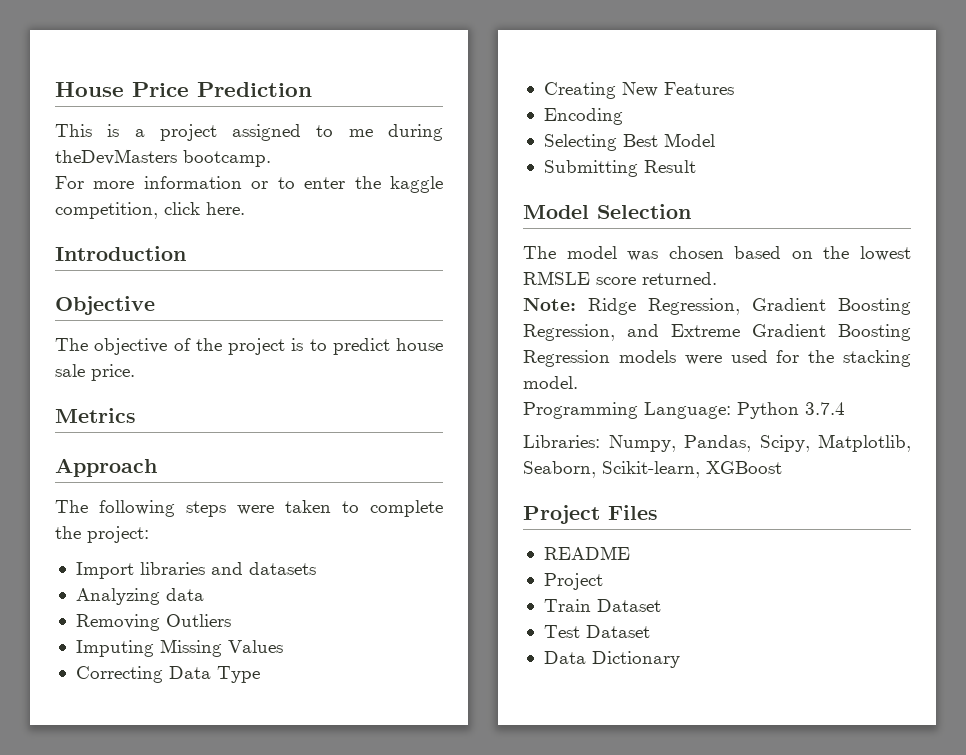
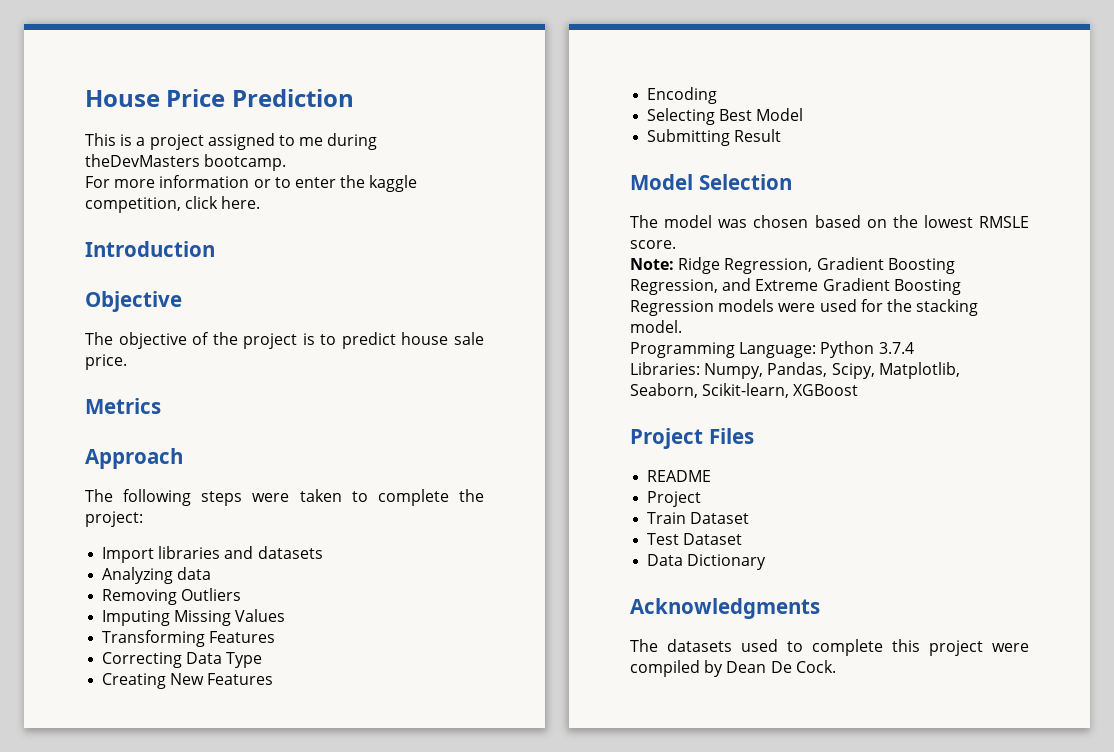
(283, 646) none -> [102,630,276,647] // Transforming Features
[596,272,717,285] score returned. -> [630,240,676,249] score.
(680, 659) none -> [630,598,820,619] [630,639,1029,656] [630,660,836,677] // Acknowledgments // The datasets used to complete this project were compiled by Dean De Cock.

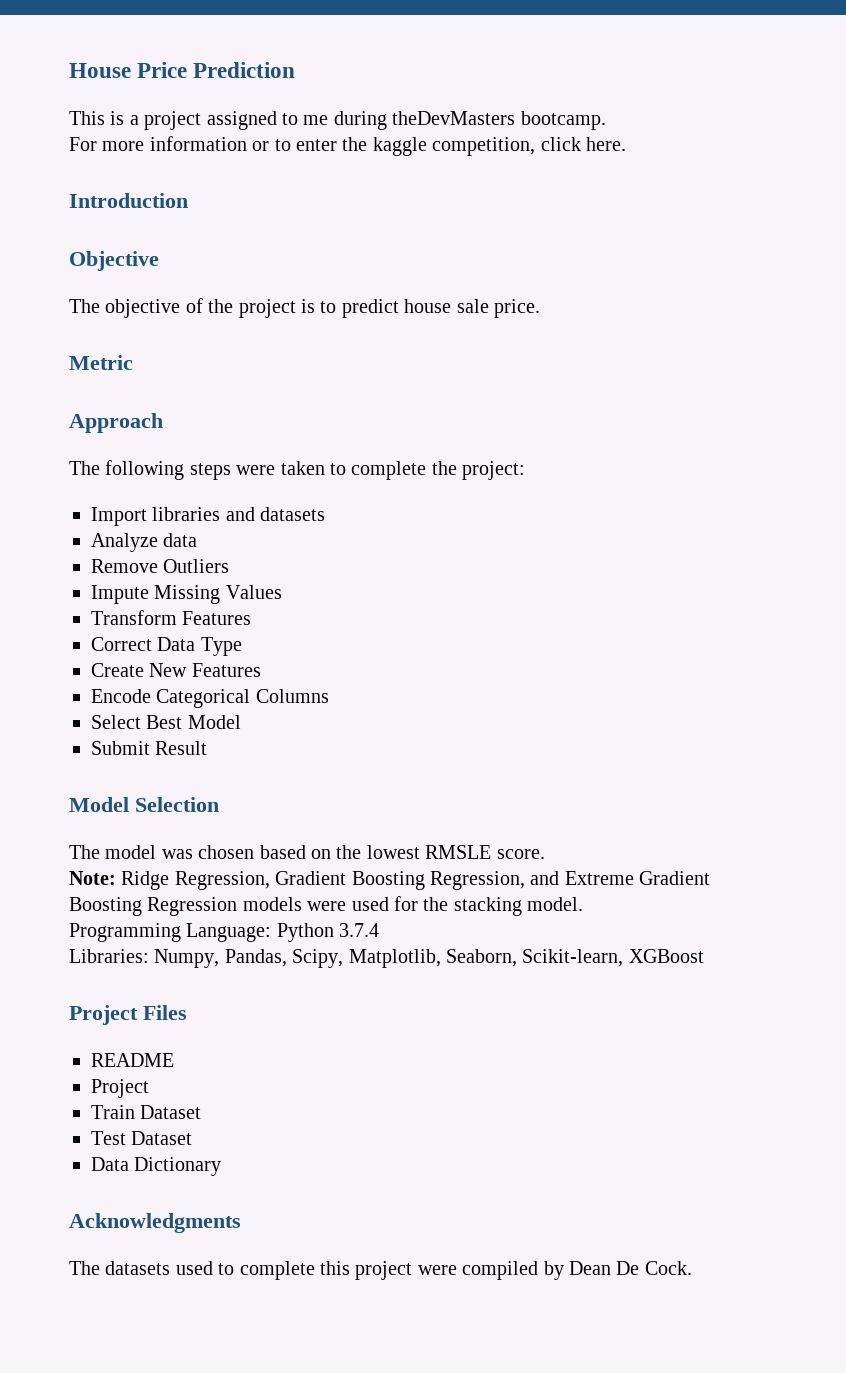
[85,398,161,414] Metrics -> [69,355,133,370] Metric
[102,567,174,584] Analyzing -> [91,533,158,552] Analyze
[102,589,178,605] Removing -> [91,559,158,573] Remove
[102,610,171,626] Imputing -> [91,585,149,604] Impute
[102,630,276,647] [102,652,183,668] Transforming Features // Correcting -> [91,610,252,625] [91,637,152,651] Transform Features // Correct
[102,673,167,689] Creating -> [91,663,144,677] Create
[647,87,718,104] [647,108,716,125] Encoding // Selecting -> [91,689,329,708] [91,715,141,729] Encode Categorical Columns // Select
[647,129,731,146] Submitting -> [91,741,150,755] Submit

